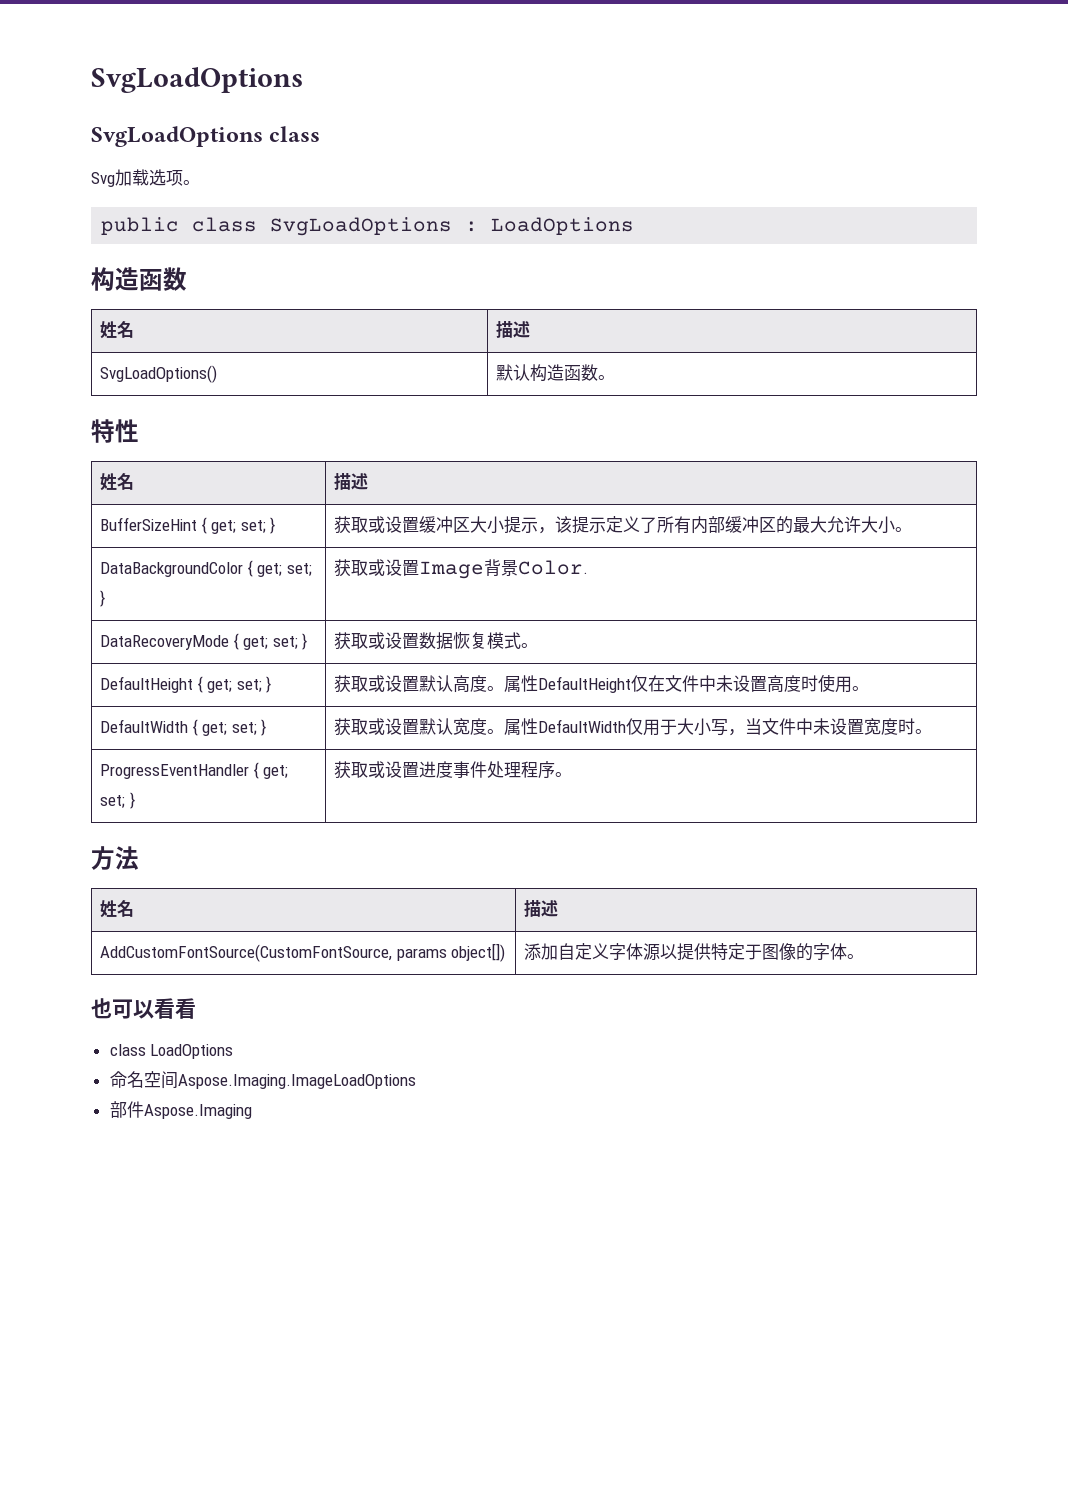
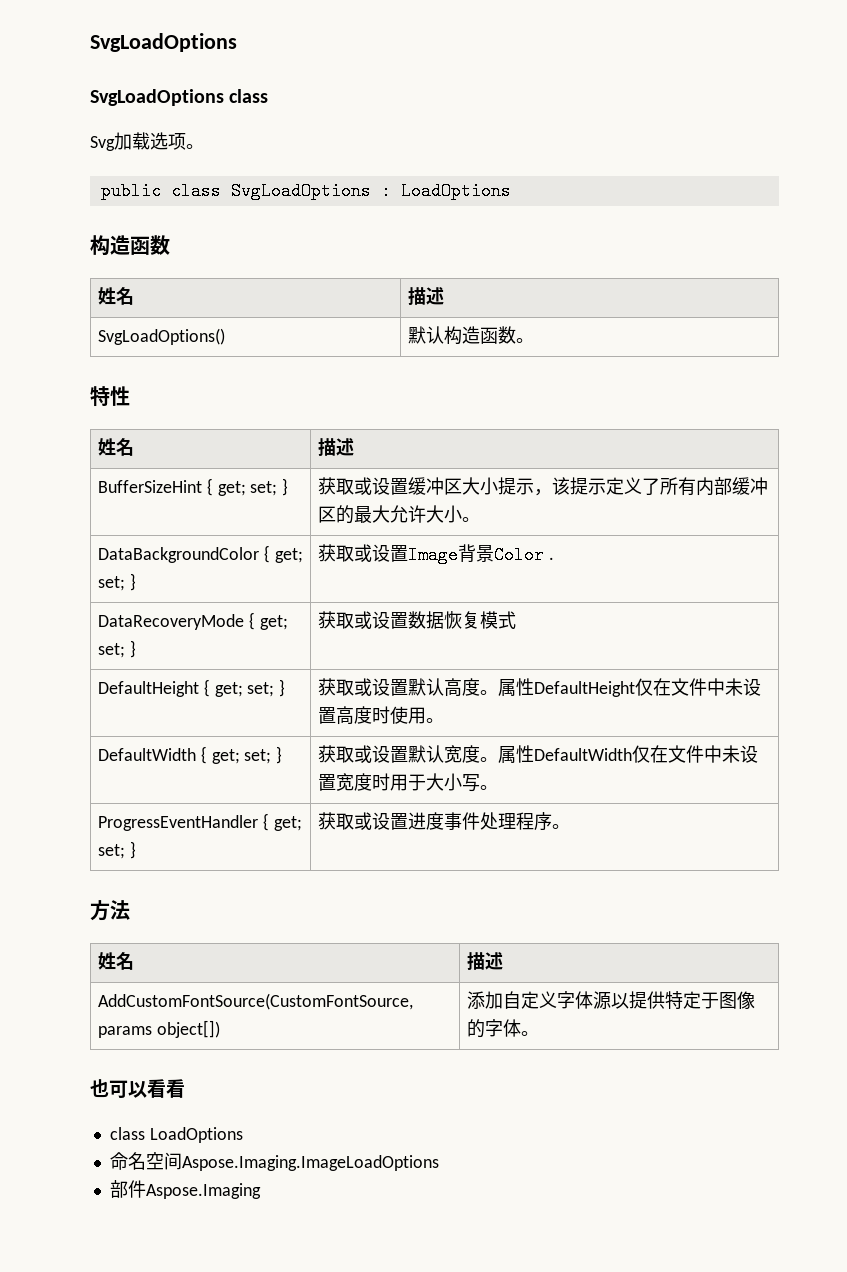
[517,560,588,575] Color. -> [493,546,554,564] Color .
[520,643,538,648] 。 -> (516, 620) none
[642,718,762,736] 用于大小写，当 -> [649,745,668,763] 在
(915, 726) none -> [389,773,480,792] 用于大小写

